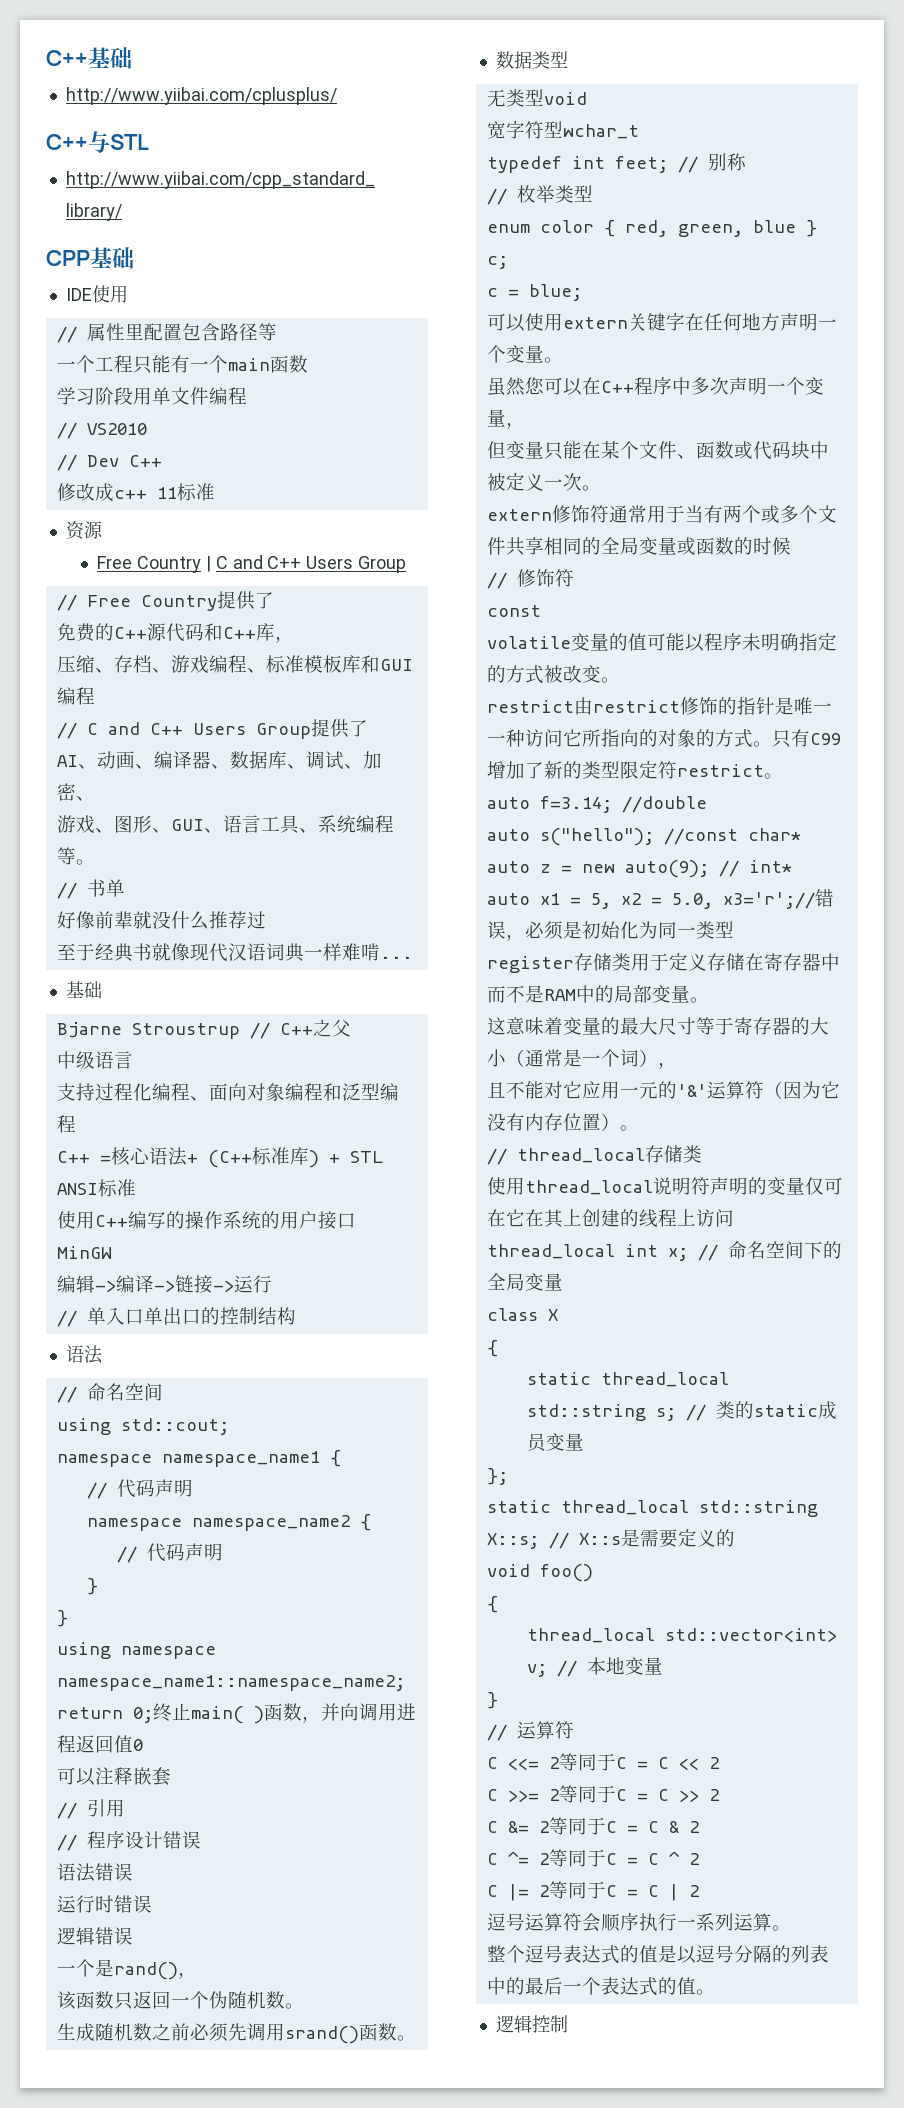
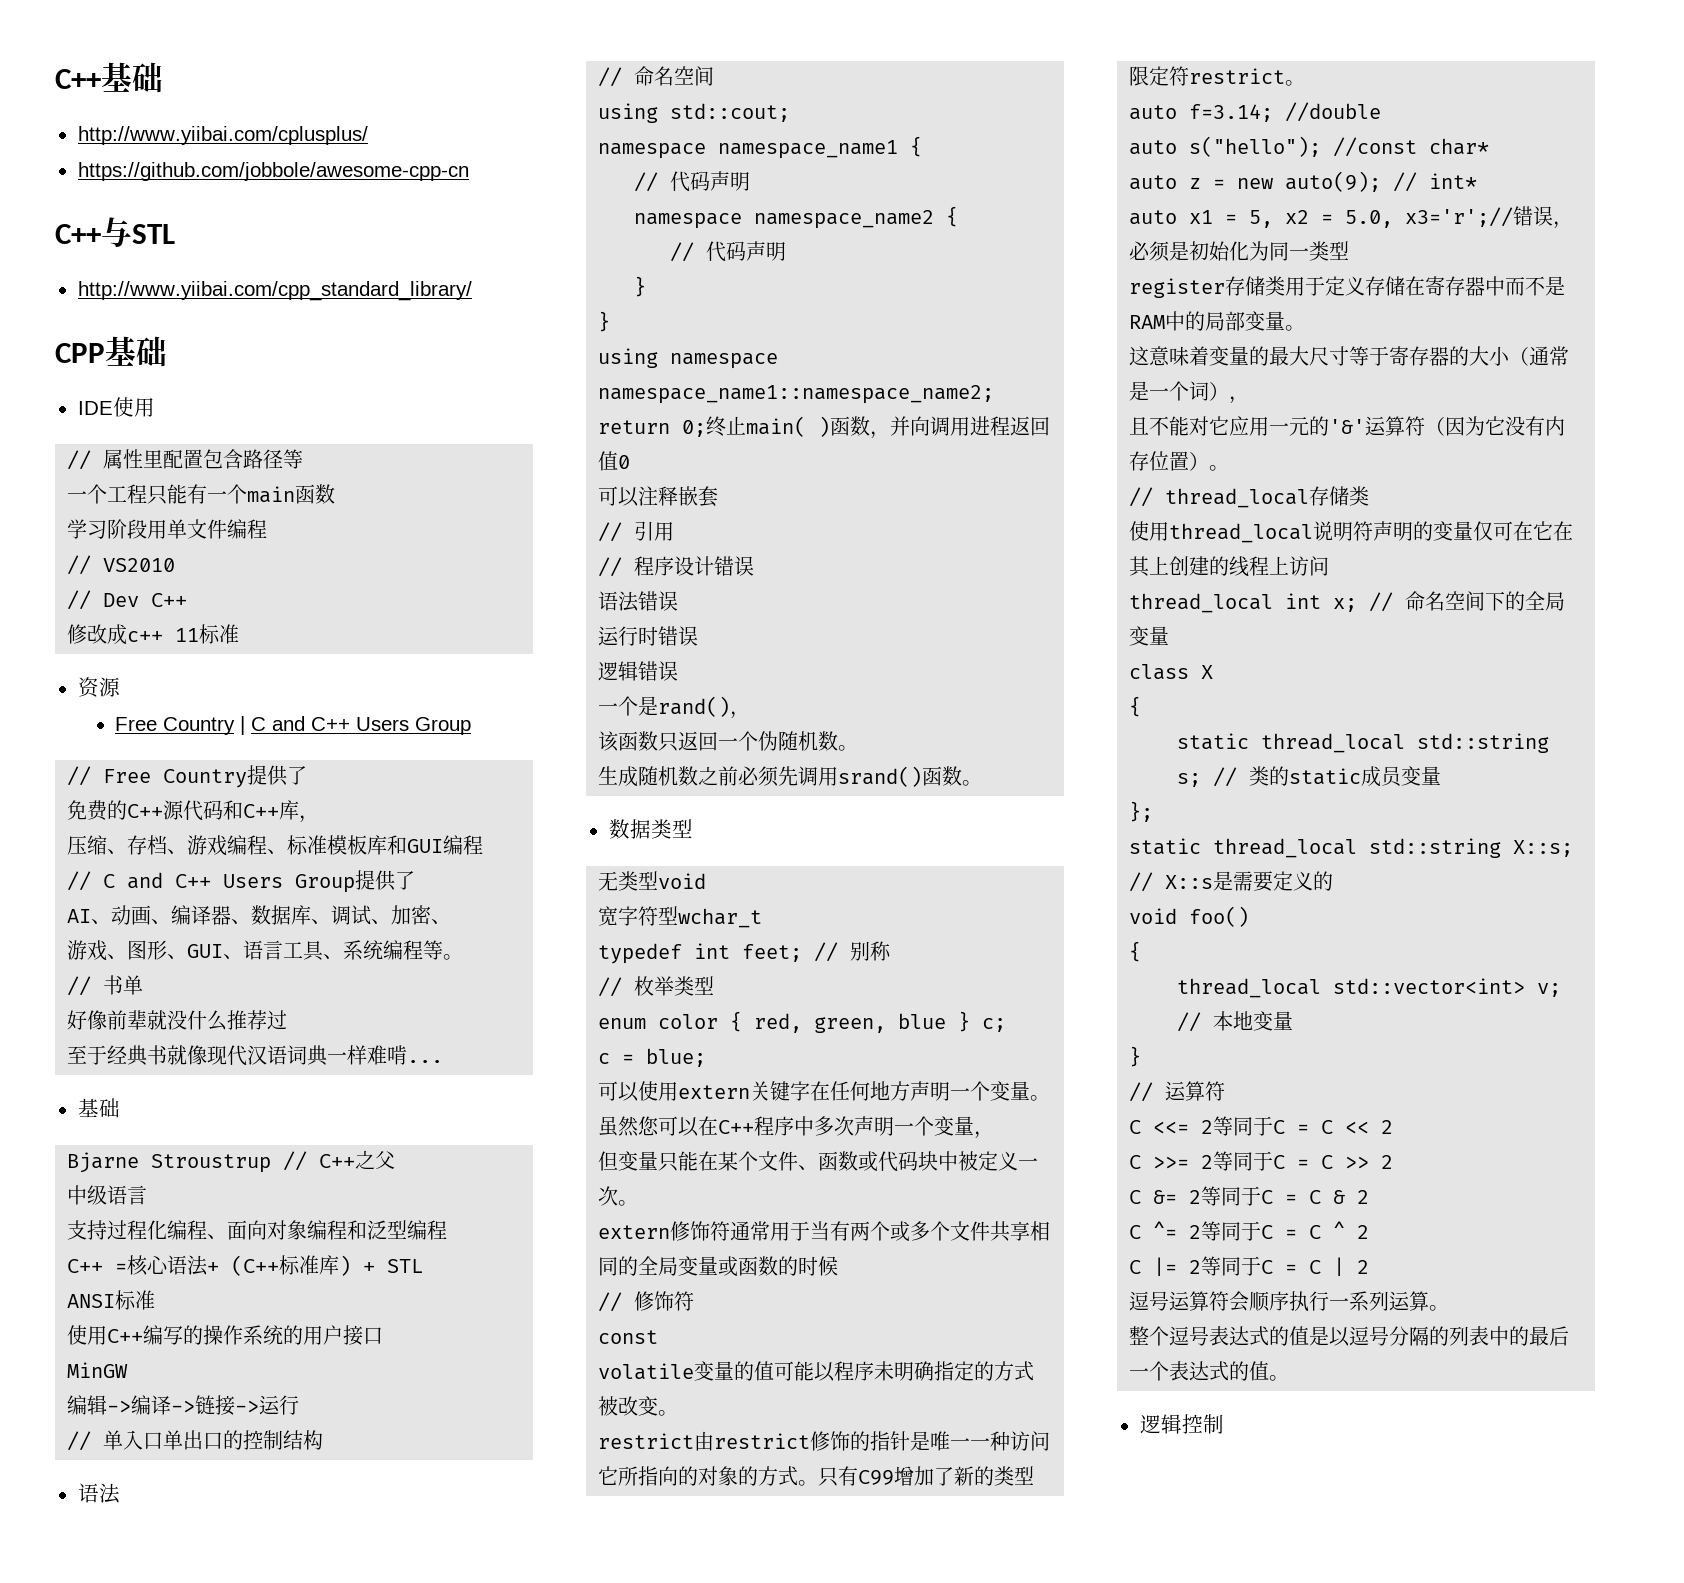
(337, 96) none -> [77,162,469,181] // https://github.com/jobbole/awesome-cpp-cn

